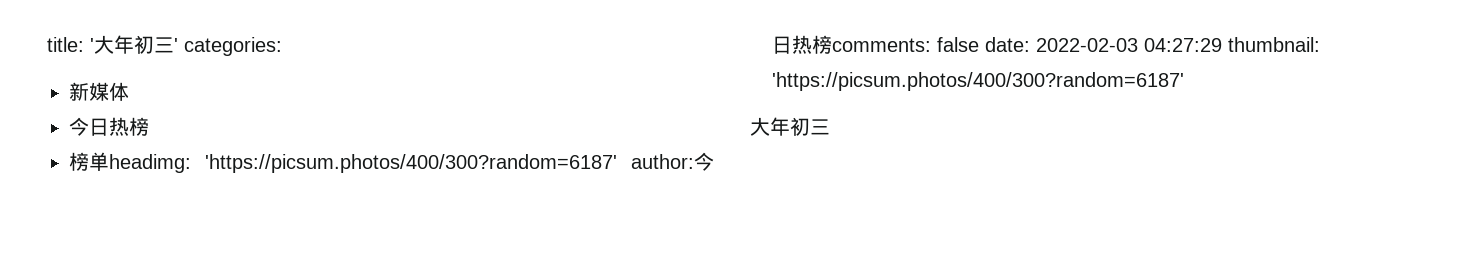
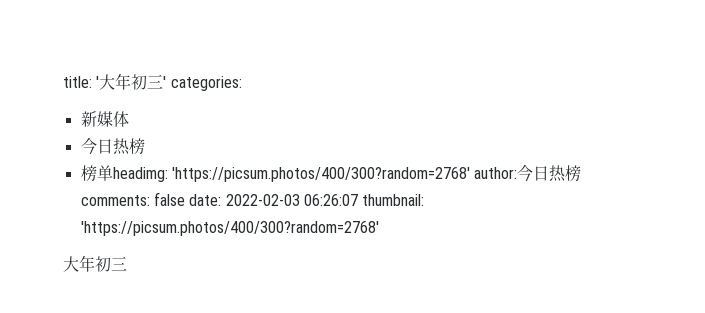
[205,154,617,173] 'https://picsum.photos/400/300?random=6187' -> [171,167,470,182] 'https://picsum.photos/400/300?random=2768'
[1144,37,1320,52] [772,72,1184,91] 04:27:29 thumbnail: 'https://picsum.photos/400/300?random=6187' -> [303,194,425,206] [80,221,379,236] 06:26:07 thumbnail: 'https://picsum.photos/400/300?random=2768'

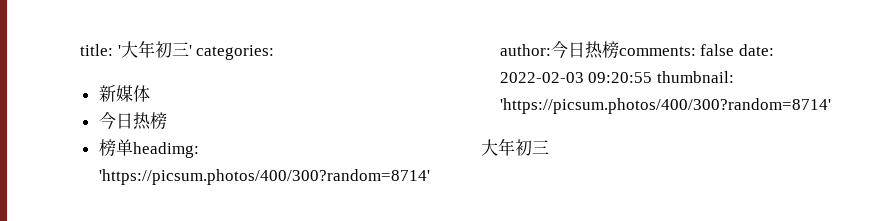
[171,167,470,182] 'https://picsum.photos/400/300?random=2768' -> [98,169,430,185] 'https://picsum.photos/400/300?random=8714'
[303,194,425,206] [80,221,379,236] 06:26:07 thumbnail: 'https://picsum.photos/400/300?random=2768' -> [588,71,734,83] [499,98,831,114] 09:20:55 thumbnail: 'https://picsum.photos/400/300?random=8714'

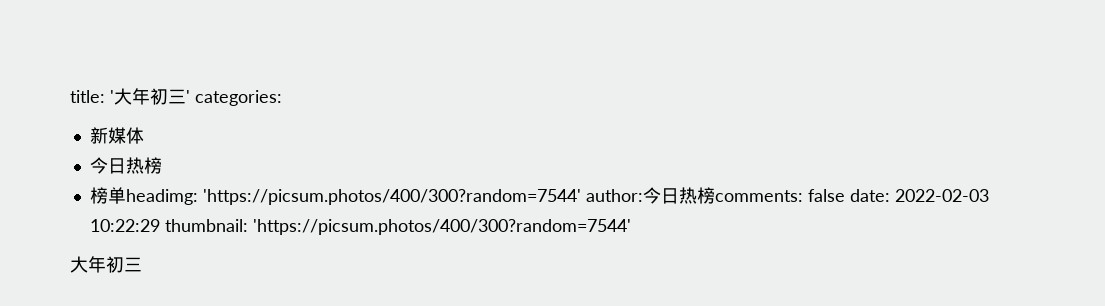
[98,169,430,185] 'https://picsum.photos/400/300?random=8714' -> [202,189,581,205] 'https://picsum.photos/400/300?random=7544'
[588,71,734,83] [499,98,831,114] 09:20:55 thumbnail: 'https://picsum.photos/400/300?random=8714' -> [89,219,631,235] 10:22:29 thumbnail: 'https://picsum.photos/400/300?random=7544'

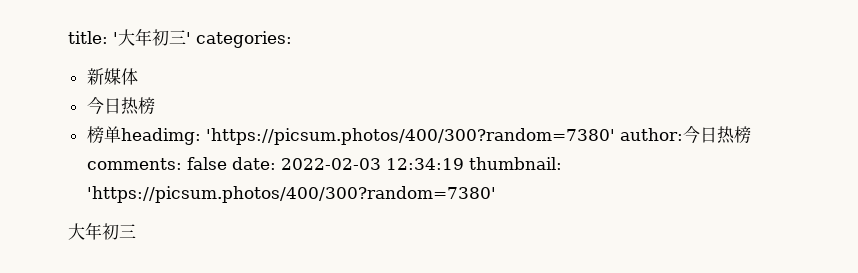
[202,189,581,205] 'https://picsum.photos/400/300?random=7544' -> [205,128,615,145] 'https://picsum.photos/400/300?random=7380'
[89,219,631,235] 10:22:29 thumbnail: 'https://picsum.photos/400/300?random=7544' -> [385,157,562,170] [86,186,496,203] 12:34:19 thumbnail: 'https://picsum.photos/400/300?random=7380'

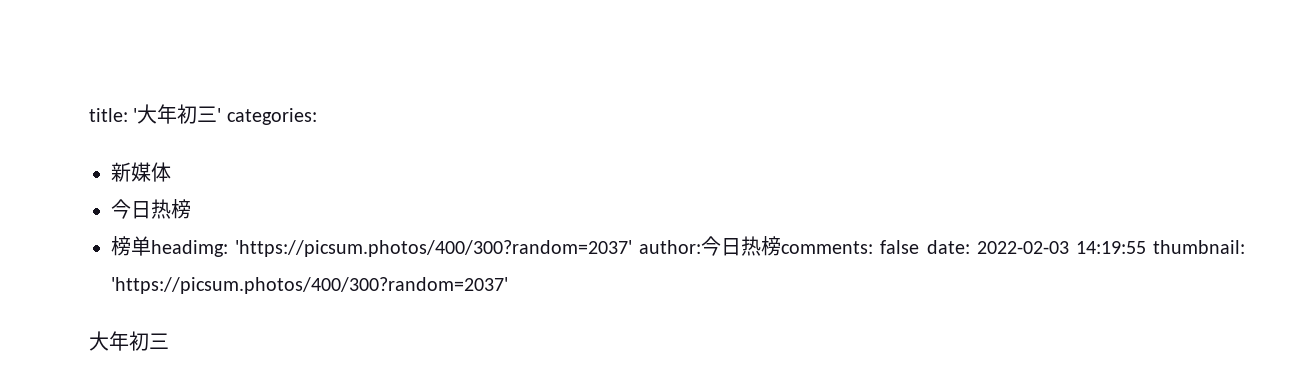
[205,128,615,145] 'https://picsum.photos/400/300?random=7380' -> [235,240,633,257] 'https://picsum.photos/400/300?random=2037'
[385,157,562,170] [86,186,496,203] 12:34:19 thumbnail: 'https://picsum.photos/400/300?random=7380' -> [1075,240,1245,254] [111,277,508,294] 14:19:55 thumbnail: 'https://picsum.photos/400/300?random=2037'

